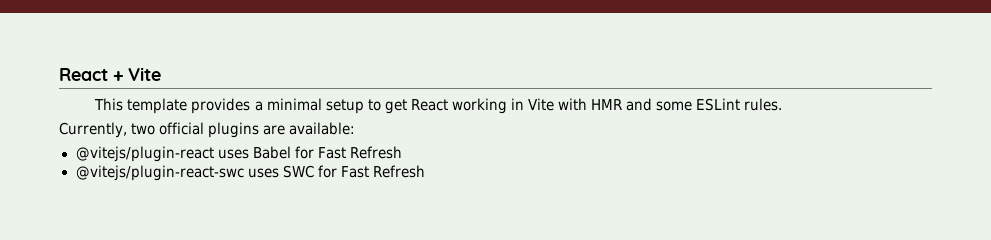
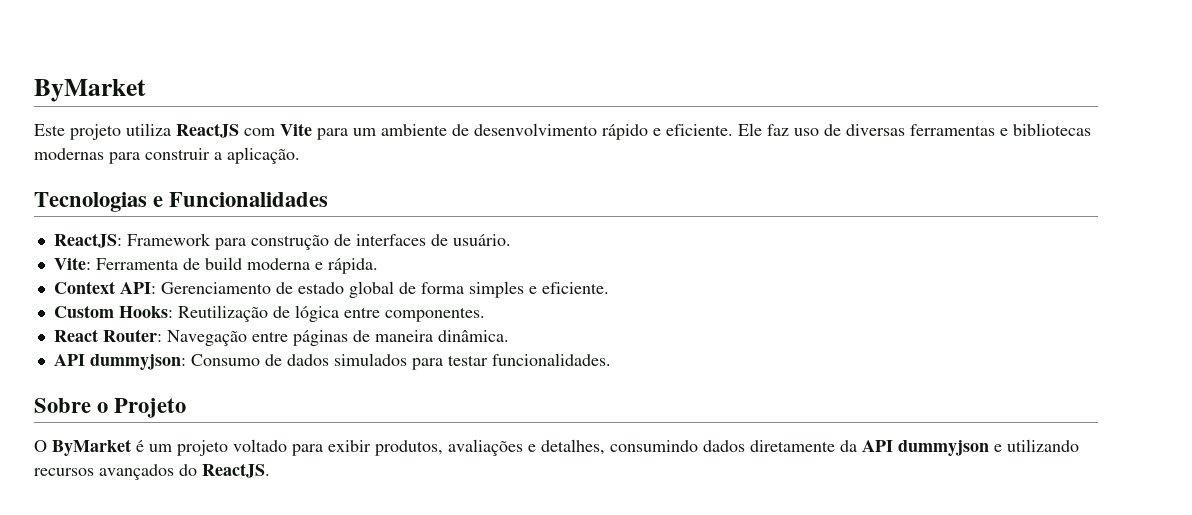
[59,67,161,81] [94,98,783,114] [59,122,356,138] [75,146,402,162] [75,165,425,181] React + Vite // This template provides a minimal setup to get React working in Vite with HMR and some ESLint rules. // Currently, two official plugins are available: // @vitejs/plugin-react uses Babel for Fast Refresh // @vitejs/plugin-react-swc uses SWC for Fast Refresh -> [34,79,146,102] [34,123,1091,140] [34,147,300,164] [34,192,329,212] [53,233,511,250] [53,257,378,274] [53,281,609,298] [53,305,485,322] [53,329,509,346] [53,353,611,370] [34,398,187,418] [34,439,1079,456] [34,463,270,480] ByMarket // Este projeto utiliza ReactJS com Vite para um ambiente de desenvolvimento rápido e eficiente. Ele faz uso de diversas ferramentas e bibliotecas modernas para construir a aplicação. // Tecnologias e Funcionalidades // ReactJS: Framework para construção de interfaces de usuário. // Vite: Ferramenta de build moderna e rápida. // Context API: Gerenciamento de estado global de forma simples e eficiente. // Custom Hooks: Reutilização de lógica entre componentes. // React Router: Navegação entre páginas de maneira dinâmica. // API dummyjson: Consumo de dados simulados para testar funcionalidades. // Sobre o Projeto // O ByMarket é um projeto voltado para exibir produtos, avaliações e detalhes, consumindo dados diretamente da API dummyjson e utilizando recursos avançados do ReactJS.

